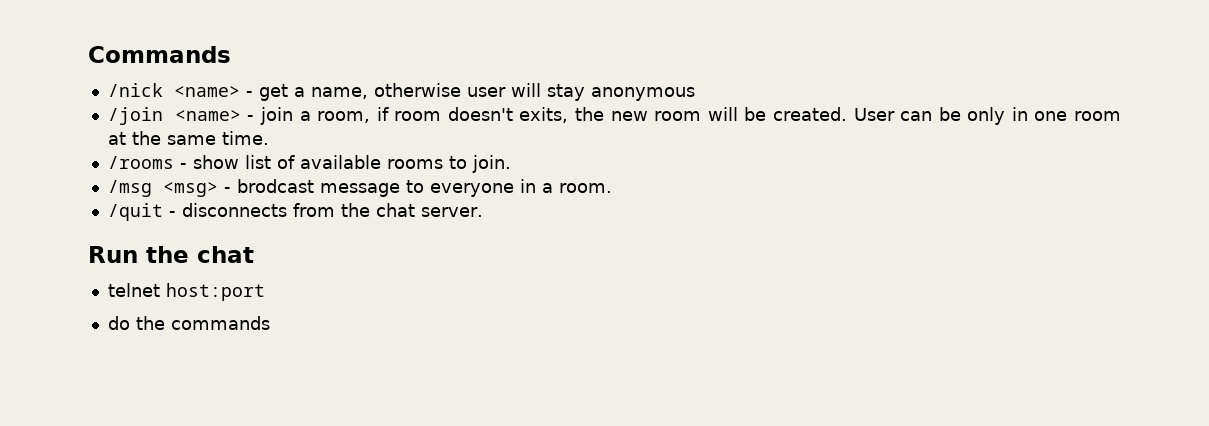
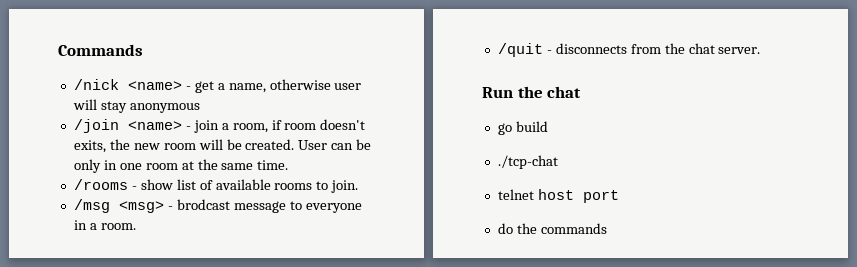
(254, 254) none -> [497,121,548,135] [497,155,558,169] // go build // ./tcp-chat
[165,283,265,301] host:port -> [537,189,619,203] host port

